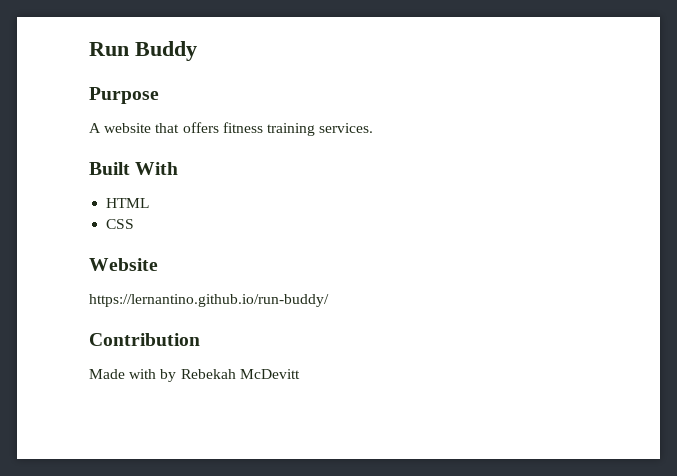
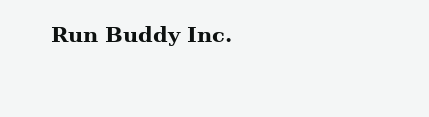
[89,87,159,104] [89,122,374,136] [89,162,179,175] [106,198,150,208] [106,219,135,229] [89,258,158,271] [89,294,329,307] [89,333,200,346] [89,369,300,382] // Purpose // A website that offers fitness training services. // Built With // HTML // CSS // Website // https://lernantino.github.io/run-buddy/ // Contribution // Made with by Rebekah McDevitt -> [187,27,232,42] Inc.

